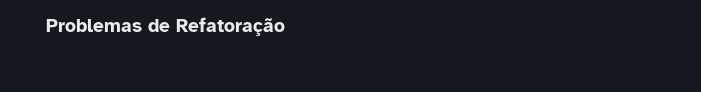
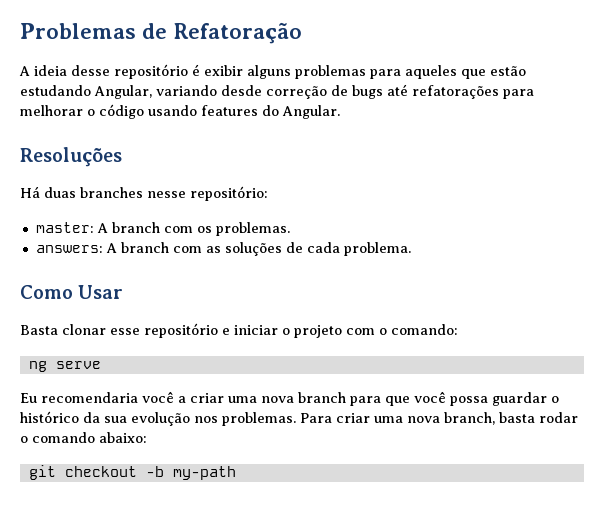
(285, 26) none -> [19,64,526,79] [20,84,534,99] [20,104,340,119] [20,147,122,167] [20,186,268,201] [35,222,290,236] [35,242,411,256] [20,285,124,299] [20,323,458,338] [28,361,101,372] [20,391,559,406] [20,411,578,426] [20,432,147,443] [28,465,236,480] // A ideia desse repositório é exibir alguns problemas para aqueles que estão estudando Angular, variando desde correção de bugs até refatorações para melhorar o código usando features do Angular. // Resoluções // Há duas branches nesse repositório: // master: A branch com os problemas. // answers: A branch com as soluções de cada problema. // Como Usar // Basta clonar esse repositório e iniciar o projeto com o comando: // ng serve // Eu recomendaria você a criar uma nova branch para que você possa guardar o histórico da sua evolução nos problemas. Para criar uma nova branch, basta rodar o comando abaixo: // git checkout -b my-path

